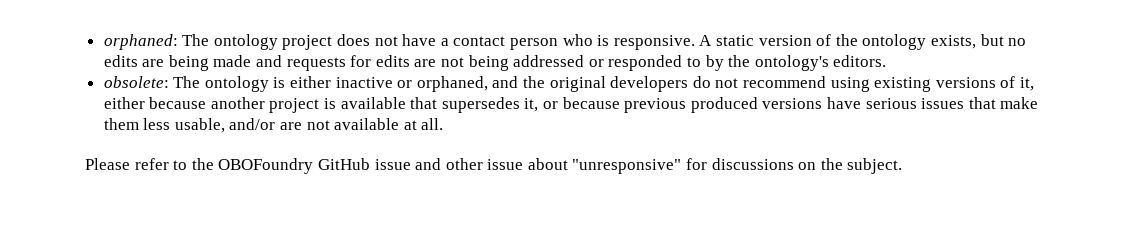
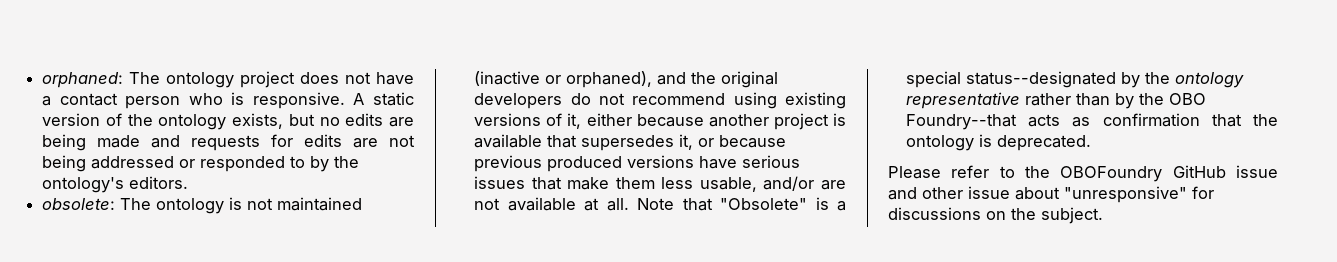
[290,76,488,92] either inactive or orphaned, -> [247,197,363,211] [474,71,653,88] not maintained (inactive or orphaned),
(444, 124) none -> [637,197,846,211] [906,71,1245,88] [906,92,1207,109] [906,113,1278,130] [906,134,1092,151] Note that "Obsolete" is a special status--designated by the ontology representative rather than by the OBO Foundry--that acts as confirmation that the ontology is deprecated.

